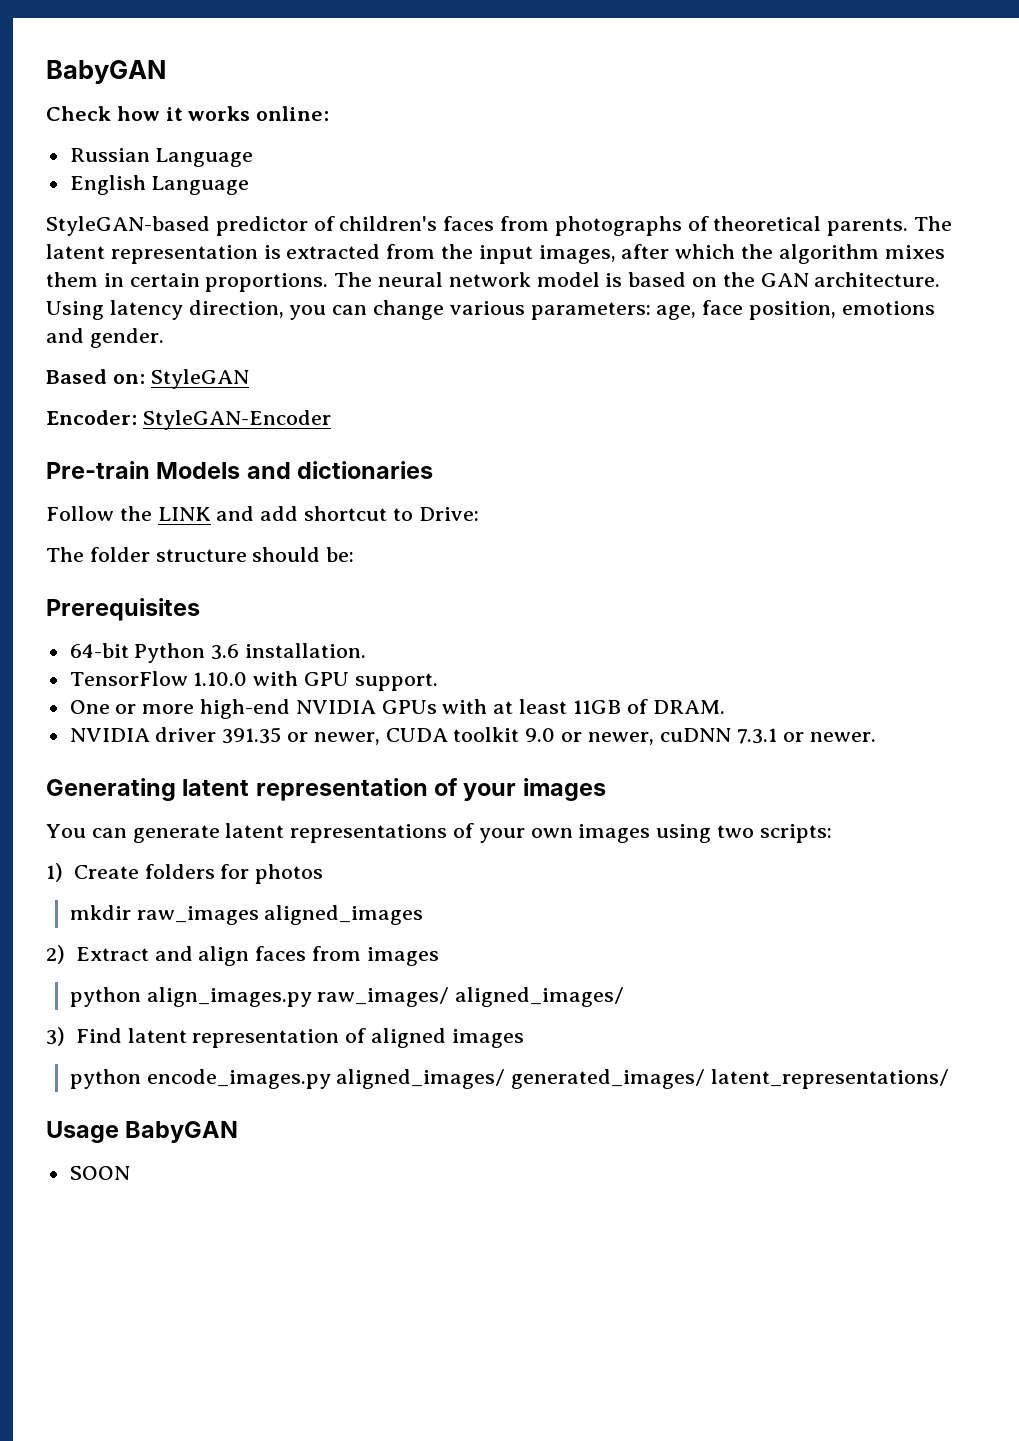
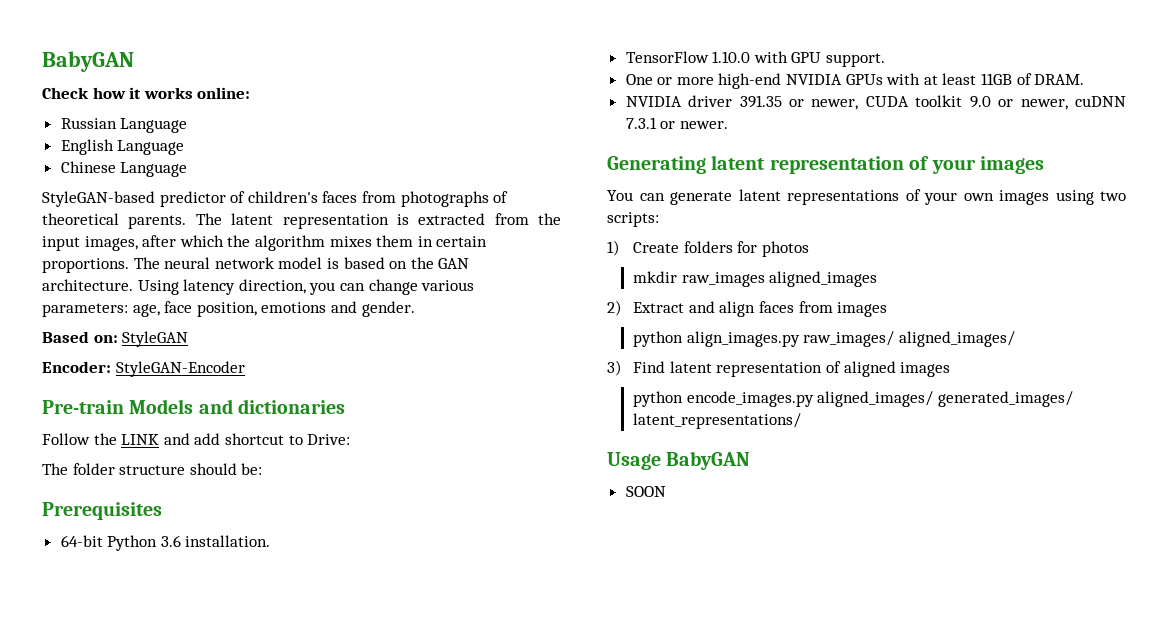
(250, 185) none -> [60,161,188,177] // Chinese Language

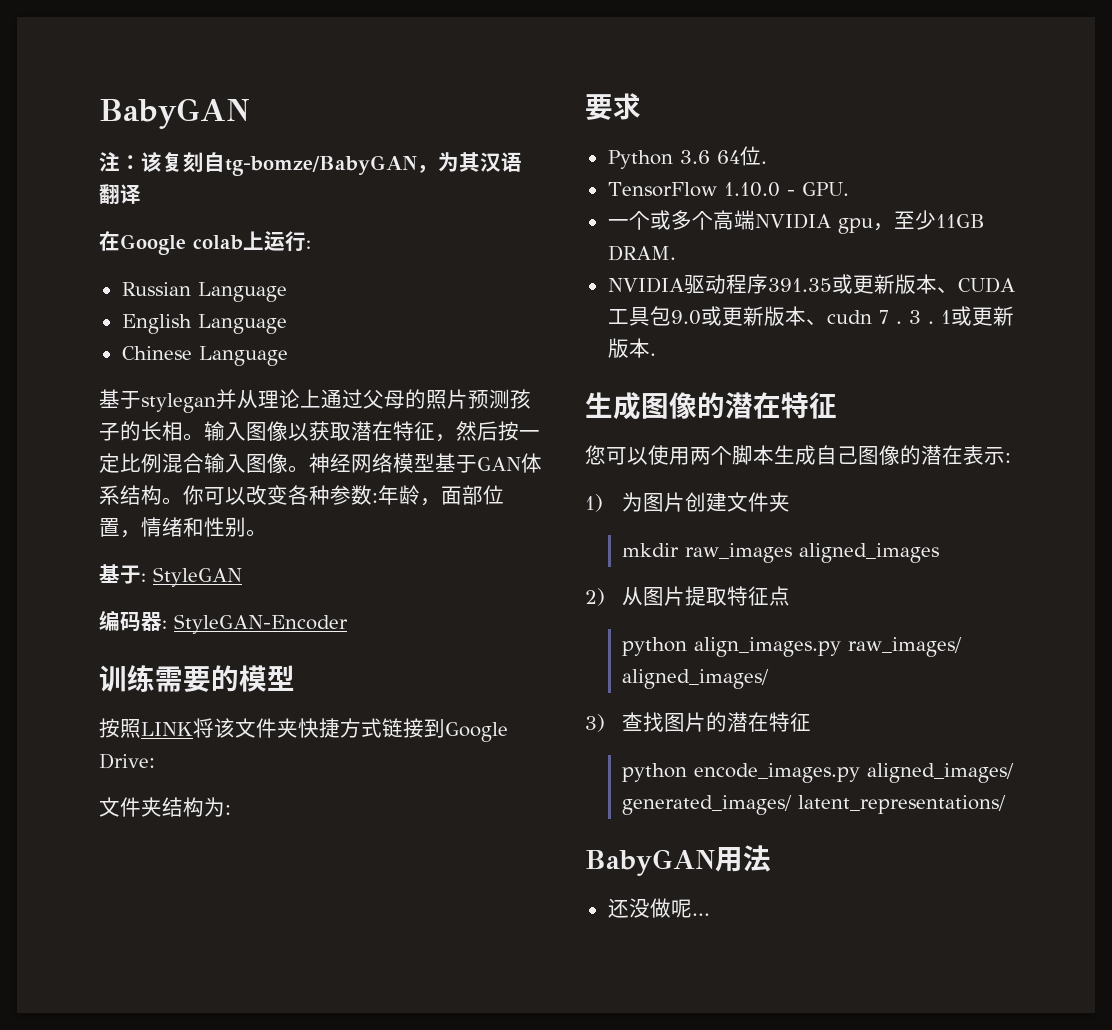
[42,51,134,72] [42,87,251,99] BabyGAN // Check how it works online: -> [99,98,250,129] [99,152,522,176] [99,184,141,204] [99,231,311,255] BabyGAN // 注：该复刻自tg-bomze/BabyGAN，为其汉语翻译 // 在Google colab上运行:
[42,191,509,207] [42,213,561,229] [42,235,488,251] [42,257,470,273] [42,279,475,295] [42,301,415,317] [42,331,118,343] StyleGAN-based predictor of children's faces from photographs of theoretical parents. The latent representation is extracted from the input images, after which the algorithm mixes them in certain proportions. The neural network model is based on the GAN architecture. Using latency direction, you can change various parameters: age, face position, emotions and gender. // Based on: -> [99,389,531,413] [99,421,540,442] [99,453,542,473] [99,485,504,506] [99,517,267,538] [99,564,146,584] 基于stylegan并从理论上通过父母的照片预测孩子的长相。输入图像以获取潜在特征，然后按一定比例混合输入图像。神经网络模型基于GAN体系结构。你可以改变各种参数:年龄，面部位置，情绪和性别。 // 基于:
[42,361,111,373] Encoder: -> [99,610,167,632] 编码器:
[42,399,346,414] [42,433,351,445] [42,463,263,475] [42,502,162,520] [60,535,271,551] [625,51,886,67] [625,73,1085,89] [625,95,1126,110] [625,117,728,129] [607,155,1044,174] [607,189,1126,205] [607,212,659,227] [607,240,809,257] [633,271,878,287] [607,300,888,317] Pre-train Models and dictionaries // Follow the LINK and add shortcut to Drive: // The folder structure should be: // Prerequisites // 64-bit Python 3.6 installation. // TensorFlow 1.10.0 with GPU support. // One or more high-end NVIDIA GPUs with at least 11GB of DRAM. // NVIDIA driver 391.35 or newer, CUDA toolkit 9.0 or newer, cuDNN 7.3.1 or newer. // Generating latent representation of your images // You can generate latent representations of your own images using two scripts: // 1) Create folders for photos // mkdir raw_images aligned_images // 2) Extract and align faces from images -> [99,665,295,692] [99,718,508,742] [99,753,155,769] [99,797,231,817] [585,93,641,120] [607,146,767,169] [607,182,849,197] [607,210,985,234] [607,245,676,261] [607,274,1015,294] [607,306,1014,326] [607,338,656,358] [585,392,837,420] [585,445,1011,465] [585,492,791,512] [622,543,940,563] [585,586,791,606] 训练需要的模型 // 按照LINK将该文件夹快捷方式链接到Google Drive: // 文件夹结构为: // 要求 // Python 3.6 64位. // TensorFlow 1.10.0 - GPU. // 一个或多个高端NVIDIA gpu，至少11GB DRAM. // NVIDIA驱动程序391.35或更新版本、CUDA工具包9.0或更新版本、cudn 7 . 3 . 1或更新版本. // 生成图像的潜在特征 // 您可以使用两个脚本生成自己图像的潜在表示: // 1)为图片创建文件夹 // mkdir raw_images aligned_images // 2)从图片提取特征点
[633,361,951,377] Find latent representation of aligned images -> [622,712,812,732] 查找图片的潜在特征
[607,451,751,470] [625,486,666,497] Usage BabyGAN // SOON -> [585,845,771,876] [607,898,710,918] BabyGAN用法 // 还没做呢...

